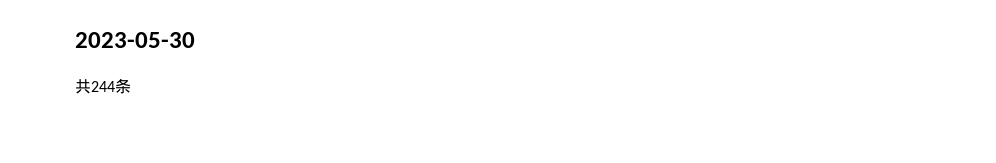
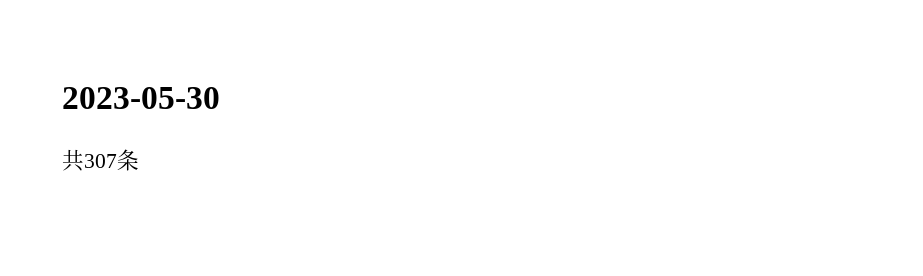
[91,81,115,92] 244 -> [84,154,117,168] 307

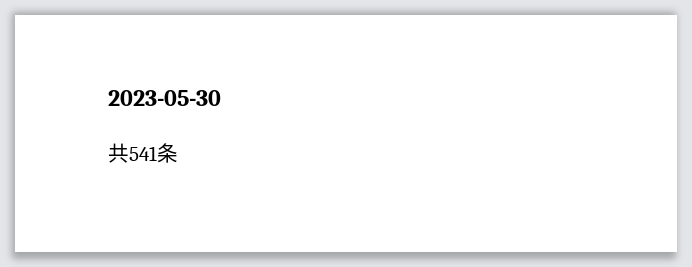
[84,154,117,168] 307 -> [129,146,157,161] 541

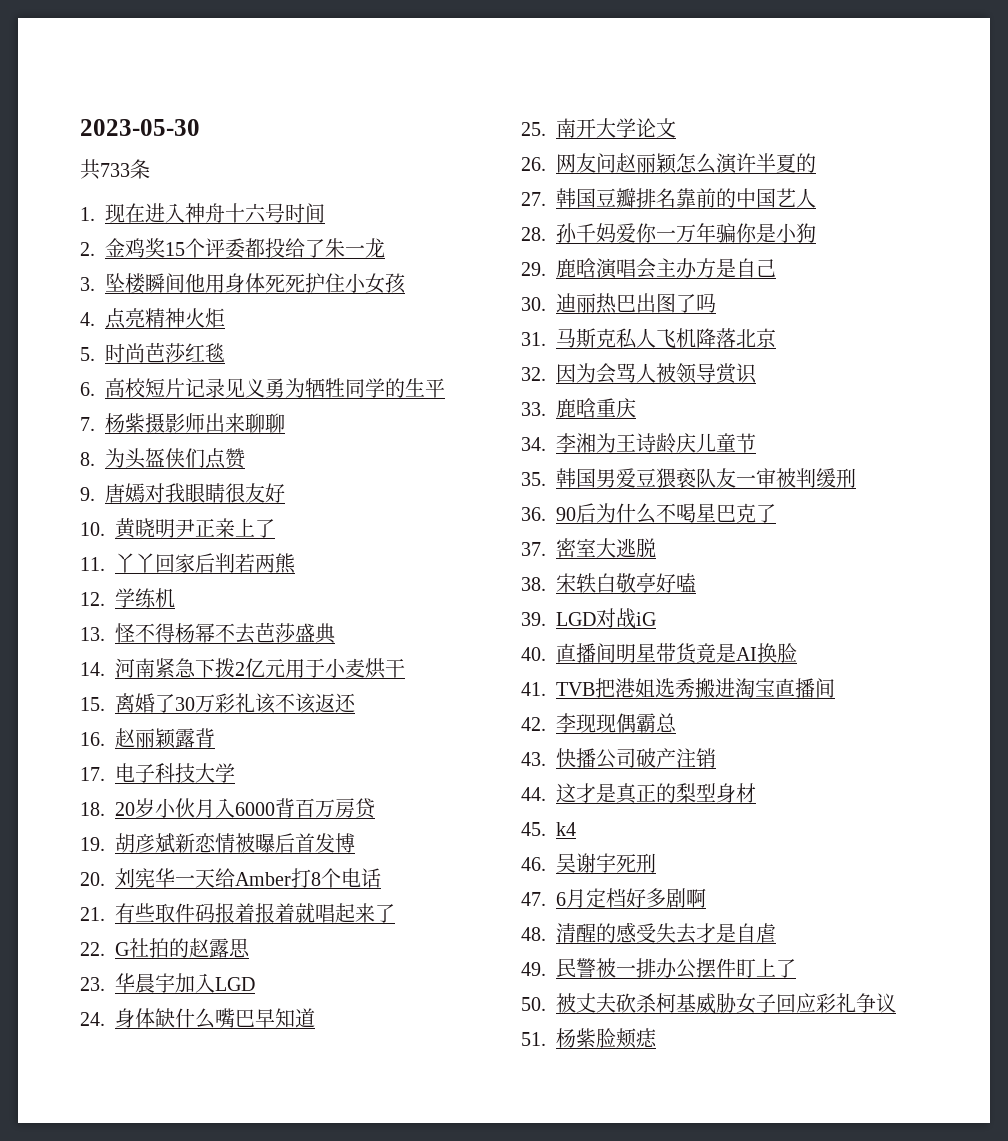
[129,146,157,161] 541 -> [100,163,130,177] 733
(178, 153) none -> [80,203,326,223] [80,238,386,259] [80,273,407,294] [80,308,226,329] [80,343,226,363] [80,378,446,398] [80,413,286,433] [80,448,247,469] [80,483,286,503] [80,518,275,539] [80,553,296,574] [80,588,175,608] [80,623,336,644] [80,658,405,679] [80,693,356,714] [80,728,215,749] [80,763,235,783] [80,798,376,819] [80,833,355,853] [80,868,381,888] [80,903,395,923] [80,938,250,958] [80,973,255,993] [80,1008,315,1029] [521,118,676,138] [521,153,816,174] [521,188,816,208] [521,223,816,243] [521,258,776,279] [521,293,716,314] [521,328,776,349] [521,363,757,384] [521,398,636,418] [521,433,756,454] [521,468,856,488] [521,503,776,524] [521,538,656,558] [521,573,696,593] [521,608,656,629] [521,643,797,664] [521,678,835,698] [521,713,677,733] [521,748,716,769] [521,783,756,804] [521,822,576,836] [521,853,656,873] [521,888,706,908] [521,922,776,944] [521,958,796,979] [521,993,896,1014] [521,1028,657,1049] // 1.现在进入神舟十六号时间 // 2.金鸡奖15个评委都投给了朱一龙 // 3.坠楼瞬间他用身体死死护住小女孩 // 4.点亮精神火炬 // 5.时尚芭莎红毯 // 6.高校短片记录见义勇为牺牲同学的生平 // 7.杨紫摄影师出来聊聊 // 8.为头盔侠们点赞 // 9.唐嫣对我眼睛很友好 // 10.黄晓明尹正亲上了 // 11.丫丫回家后判若两熊 // 12.学练机 // 13.怪不得杨幂不去芭莎盛典 // 14.河南紧急下拨2亿元用于小麦烘干 // 15.离婚了30万彩礼该不该返还 // 16.赵丽颖露背 // 17.电子科技大学 // 18. 20岁小伙月入6000背百万房贷 // 19.胡彦斌新恋情被曝后首发博 // 20.刘宪华一天给Amber打8个电话 // 21.有些取件码报着报着就唱起来了 // 22. G社拍的赵露思 // 23.华晨宇加入LGD // 24.身体缺什么嘴巴早知道 // 25.南开大学论文 // 26.网友问赵丽颖怎么演许半夏的 // 27.韩国豆瓣排名靠前的中国艺人 // 28.孙千妈爱你一万年骗你是小狗 // 29.鹿晗演唱会主办方是自己 // 30.迪丽热巴出图了吗 // 31.马斯克私人飞机降落北京 // 32.因为会骂人被领导赏识 // 33.鹿晗重庆 // 34.李湘为王诗龄庆儿童节 // 35.韩国男爱豆猥亵队友一审被判缓刑 // 36. 90后为什么不喝星巴克了 // 37.密室大逃脱 // 38.宋轶白敬亭好嗑 // 39. LGD对战iG // 40.直播间明星带货竟是AI换脸 // 41. TVB把港姐选秀搬进淘宝直播间 // 42.李现现偶霸总 // 43.快播公司破产注销 // 44.这才是真正的梨型身材 // 45. k4 // 46.吴谢宇死刑 // 47. 6月定档好多剧啊 // 48.清醒的感受失去才是自虐 // 49.民警被一排办公摆件盯上了 // 50.被丈夫砍杀柯基威胁女子回应彩礼争议 // 51.杨紫脸颊痣

